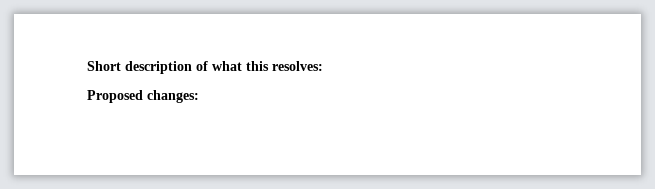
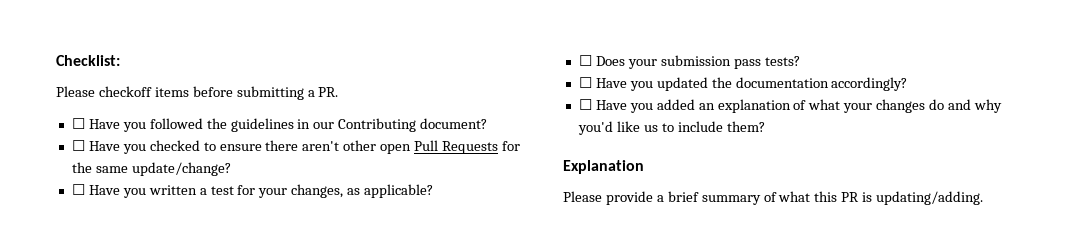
[87,61,323,74] [87,90,199,103] Short description of what this resolves: // Proposed changes: -> [56,55,120,66] [56,86,339,100] [71,118,488,132] [71,140,520,154] [71,162,231,176] [71,184,434,198] [578,55,800,69] [578,77,908,91] [578,99,1002,113] [577,121,765,135] [563,160,644,174] [563,191,984,205] Checklist: // Please checkoff items before submitting a PR. // ☐ Have you followed the guidelines in our Contributing document? // ☐ Have you checked to ensure there aren't other open Pull Requests for the same update/change? // ☐ Have you written a test for your changes, as applicable? // ☐ Does your submission pass tests? // ☐ Have you updated the documentation accordingly? // ☐ Have you added an explanation of what your changes do and why you'd like us to include them? // Explanation // Please provide a brief summary of what this PR is updating/adding.

